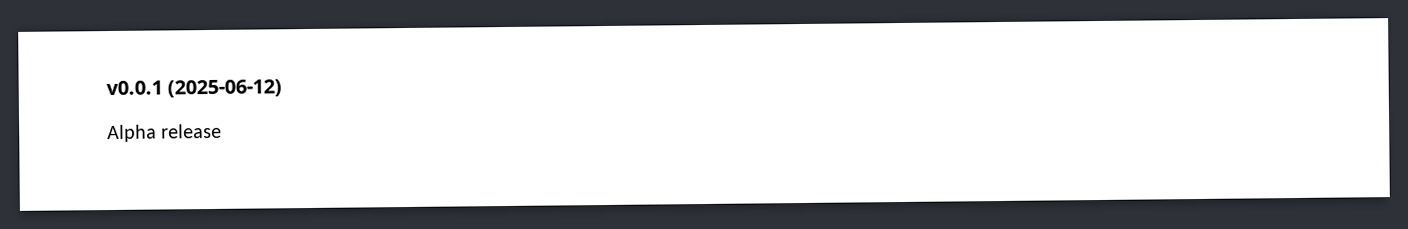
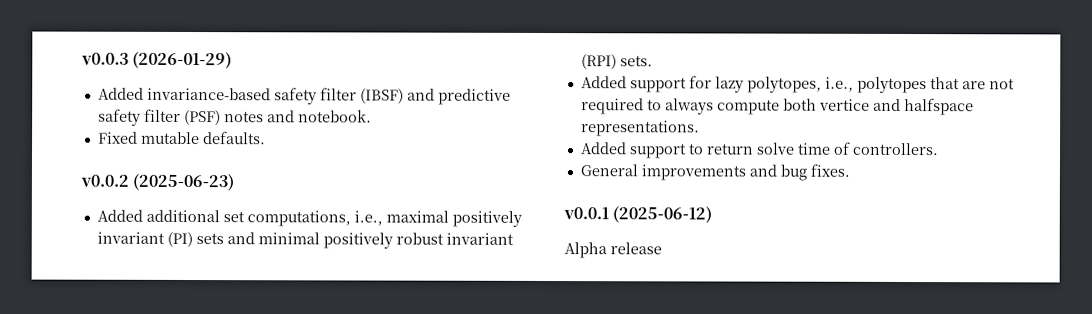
(106, 88) none -> [81,51,233,70] [97,87,511,105] [97,108,372,126] [97,131,266,145] [80,173,235,192] [96,209,522,227] [96,231,514,249] [580,54,653,70] [580,75,1015,94] [580,97,974,116] [580,120,700,137] [580,141,939,159] [579,163,850,181] v0.0.3 (2026-01-29) // Added invariance-based safety filter (IBSF) and predictive safety filter (PSF) notes and notebook. // Fixed mutable defaults. // v0.0.2 (2025-06-23) // Added additional set computations, i.e., maximal positively invariant (PI) sets and minimal positively robust invariant (RPI) sets. // Added support for lazy polytopes, i.e., polytopes that are not required to always compute both vertice and halfspace representations. // Added support to return solve time of controllers. // General improvements and bug fixes. //

